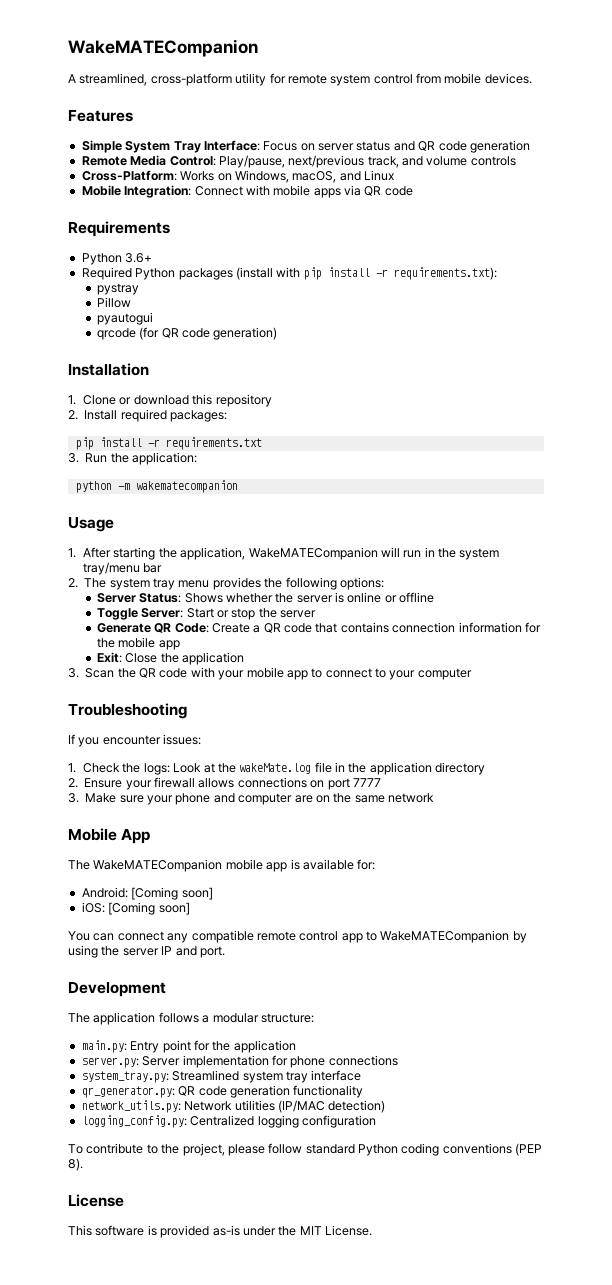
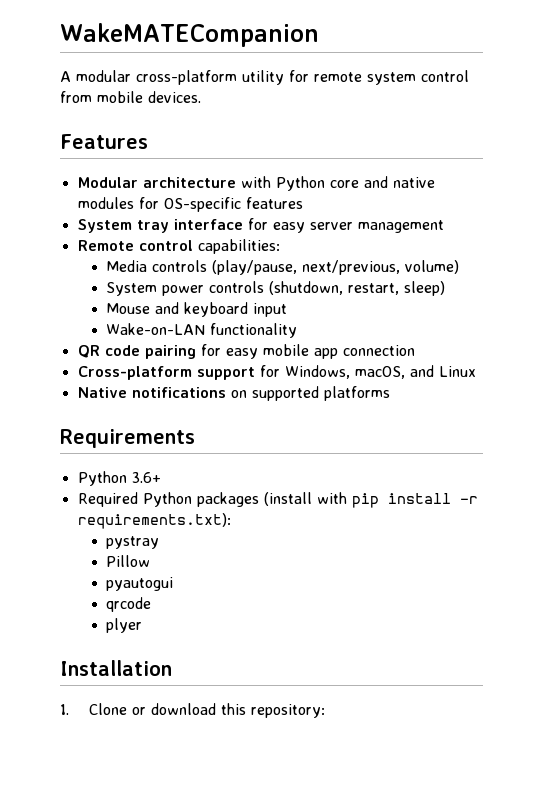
[79,73,148,86] streamlined, -> [76,70,131,82] modular
[81,140,530,153] [81,155,516,168] [81,170,394,183] [81,185,413,198] Simple System Tray Interface: Focus on server status and QR code generation // Remote Media Control: Play/pause, next/previous track, and volume controls // Cross-Platform: Works on Windows, macOS, and Linux // Mobile Integration: Connect with mobile apps via QR code -> [77,176,435,191] [77,197,303,212] [77,218,444,233] [77,239,280,254] [106,260,460,275] [106,281,446,296] [106,302,288,317] [106,323,298,338] [77,344,415,359] [77,365,476,380] [77,386,390,401] Modular architecture with Python core and native modules for OS-specific features // System tray interface for easy server management // Remote control capabilities: // Media controls (play/pause, next/previous, volume) // System power controls (shutdown, restart, sleep) // Mouse and keyboard input // Wake-on-LAN functionality // QR code pairing for easy mobile app connection // Cross-platform support for Windows, macOS, and Linux // Native notifications on supported platforms
[139,327,278,340] (for QR code generation) -> [106,618,143,633] // plyer
[215,394,272,407] [68,409,227,422] [75,437,262,450] [68,452,197,465] [75,480,238,493] [68,517,114,532] [68,547,500,560] [83,562,163,575] [68,577,384,590] [96,592,435,603] [96,608,317,620] [96,622,541,633] [96,637,180,650] [96,652,244,665] [68,667,472,680] [68,703,187,719] [68,734,202,747] [68,762,486,775] [68,777,381,790] [68,793,434,805] [68,828,151,844] [68,859,376,872] [81,887,213,900] [81,902,190,915] [68,930,527,943] [68,945,225,958] [68,982,166,997] [68,1012,314,1025] [81,1040,296,1053] [81,1055,398,1068] [81,1070,362,1083] [81,1085,364,1098] [81,1100,386,1113] [81,1115,376,1128] [68,1143,543,1156] [68,1158,83,1171] [68,1194,124,1207] [68,1225,372,1238] repository // 2. Install required packages: // pip install -r requirements.txt // 3. Run the application: // python -m wakematecompanion // Usage // 1. After starting the application, WakeMATECompanion will run in the system tray/menu bar // 2. The system tray menu provides the following options: // Server Status: Shows whether the server is online or offline // Toggle Server: Start or stop the server // Generate QR Code: Create a QR code that contains connection information for the mobile app // Exit: Close the application // 3. Scan the QR code with your mobile app to connect to your computer // Troubleshooting // If you encounter issues: // 1. Check the logs: Look at the wakeMate.log file in the application directory // 2. Ensure your firewall allows connections on port 7777 // 3. Make sure your phone and computer are on the same network // Mobile App // The WakeMATECompanion mobile app is available for: // Android: [Coming soon] // iOS: [Coming soon] // You can connect any compatible remote control app to WakeMATECompanion by using the server IP and port. // Development // The application follows a modular structure: // main.py: Entry point for the application // server.py: Server implementation for phone connections // system_tray.py: Streamlined system tray interface // qr_generator.py: QR code generation functionality // network_utils.py: Network utilities (IP/MAC detection) // logging_config.py: Centralized logging configuration // To contribute to the project, please follow standard Python coding conventions (PEP 8). // License // This software is provided as-is under the MIT License. -> [250,704,325,718] repository:

